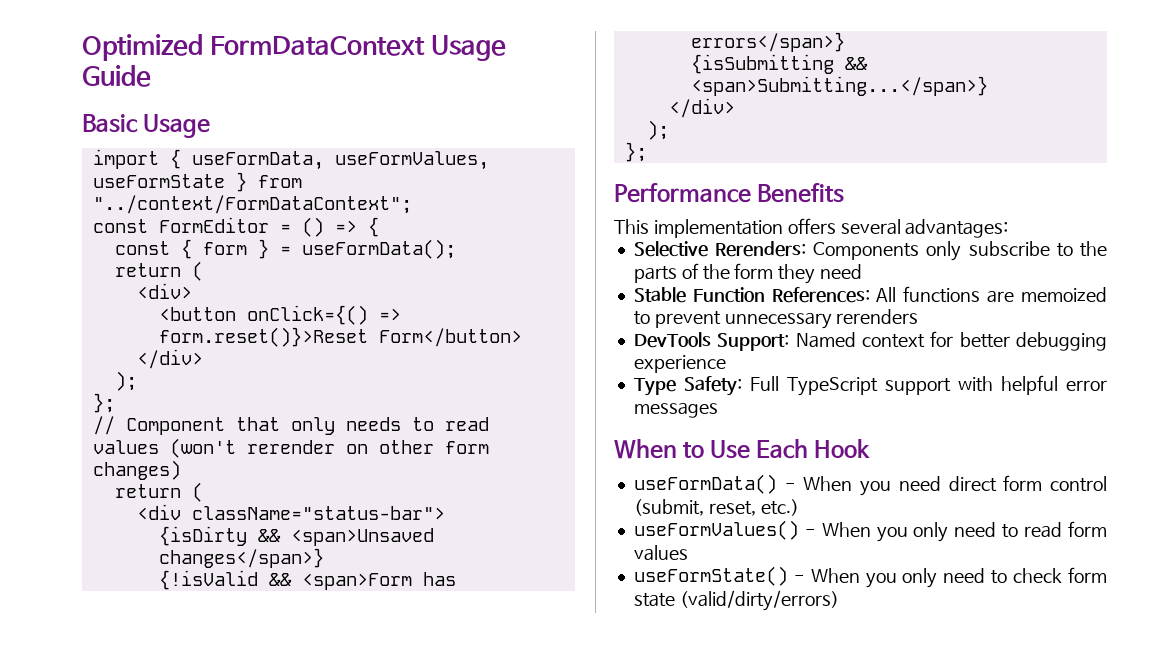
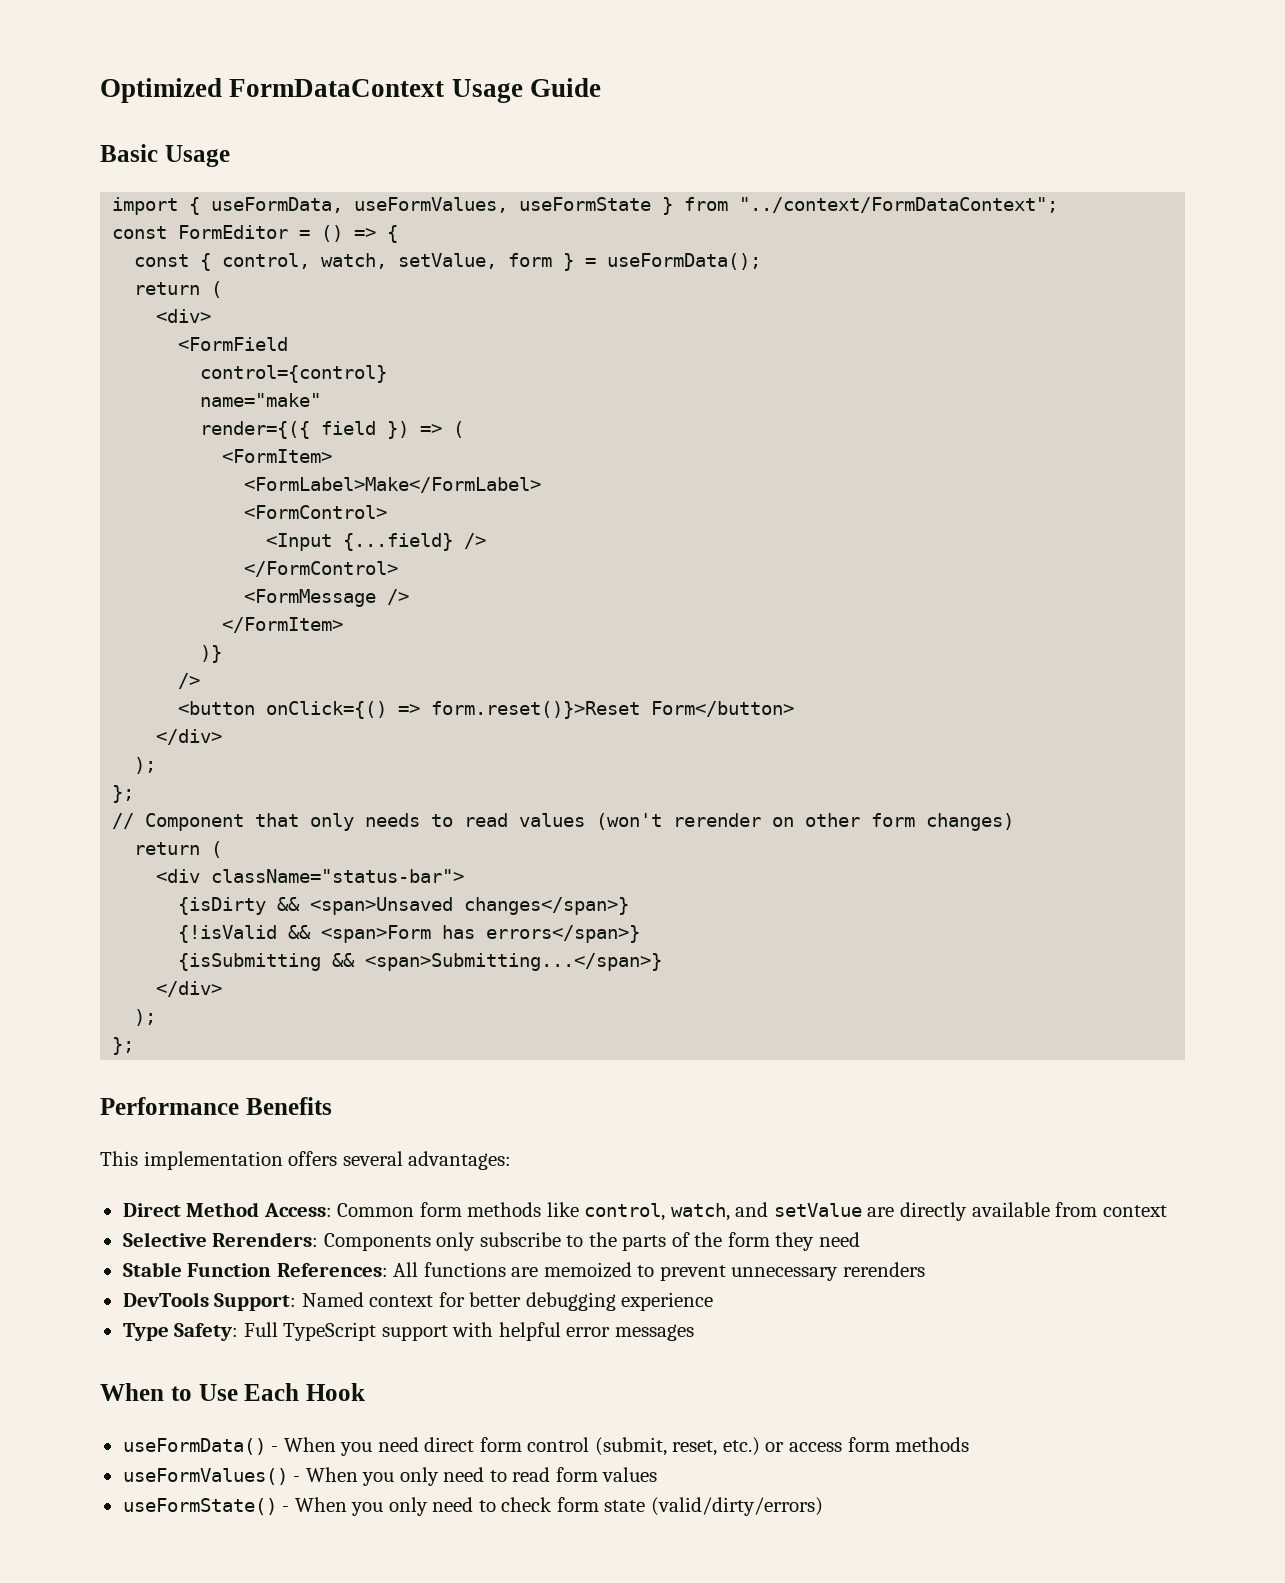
(192, 249) none -> [222,253,498,269] control, watch, setValue,
(192, 291) none -> [178,337,289,351] [200,365,388,383] [200,393,322,407] [200,421,465,439] [222,449,333,463] [244,477,542,493] [244,505,388,519] [266,533,487,551] [244,561,399,577] [244,589,410,607] [222,617,344,633] [200,645,223,663] [178,673,201,689] // <FormField // control={control} // name="make" // render={({ field }) => ( // <FormItem> // <FormLabel>Make</FormLabel> // <FormControl> // <Input {...field} /> // </FormControl> // <FormMessage /> // </FormItem> // )} // />
(1009, 228) none -> [122,1202,1167,1221] // Direct Method Access: Common form methods like control, watch, and setValue are directly available from context
(799, 507) none -> [765,1437,970,1452] or access form methods

